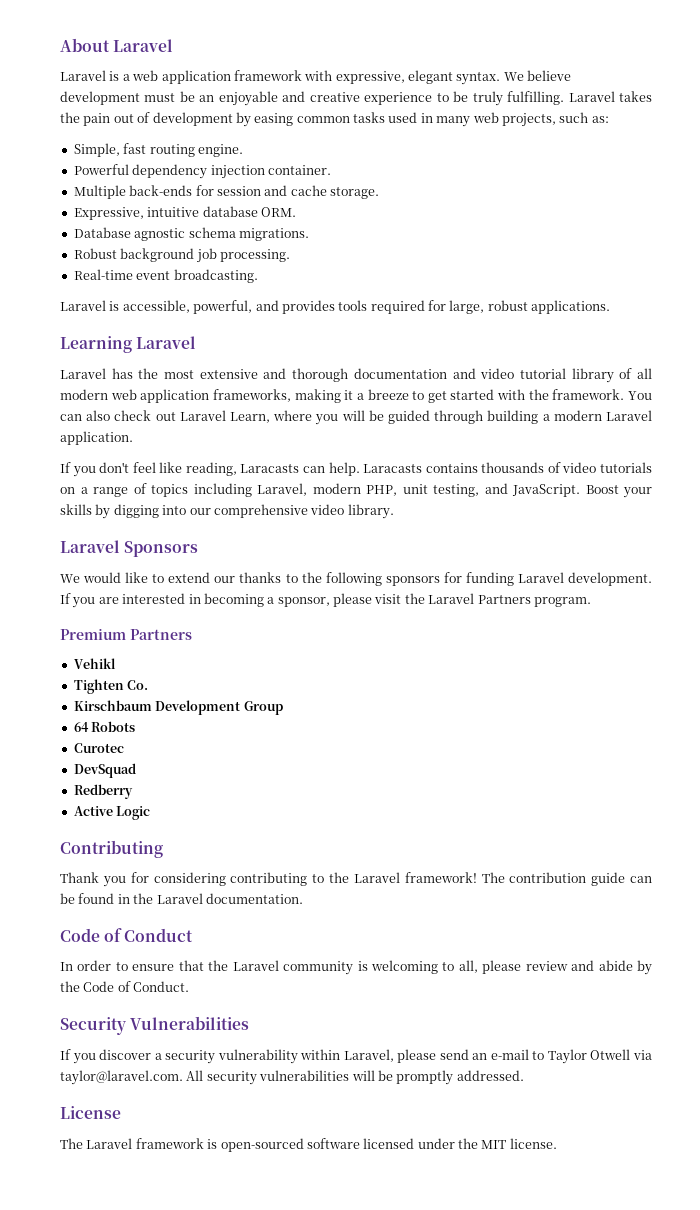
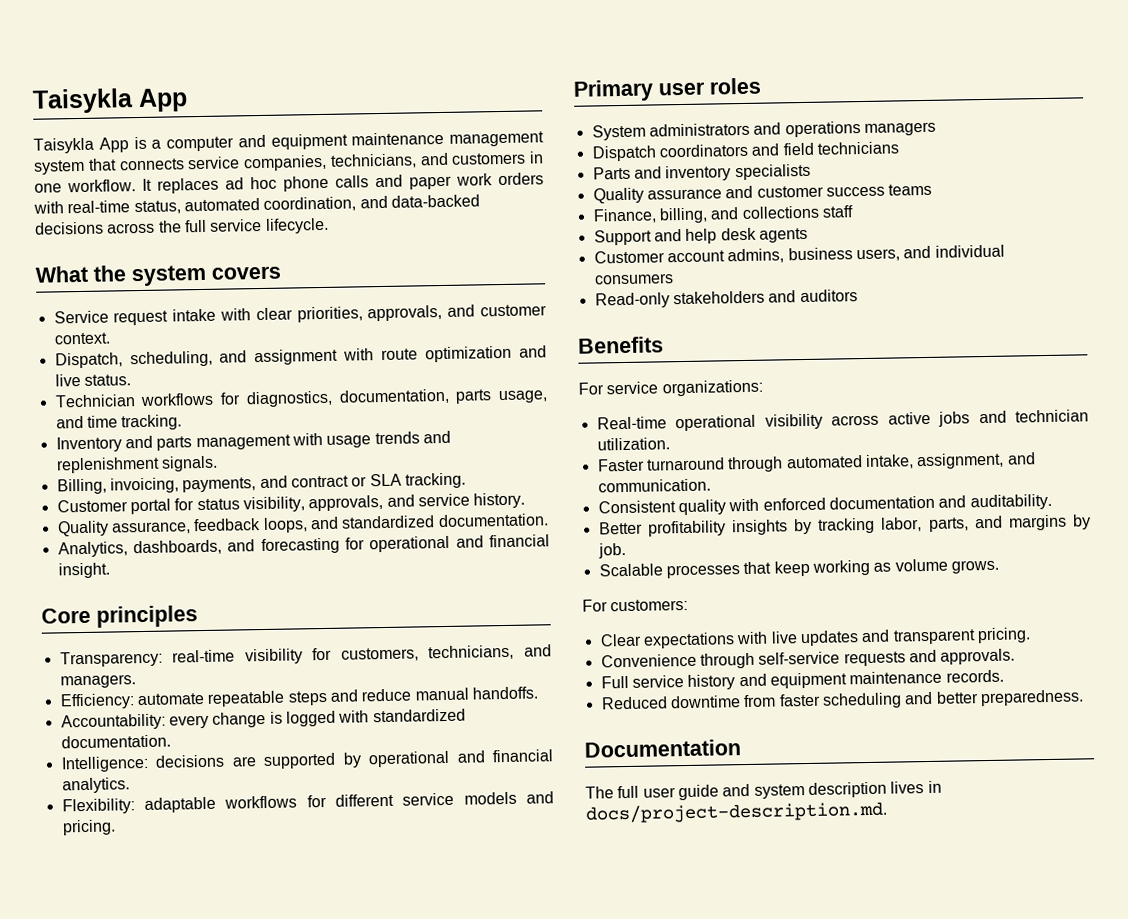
[60,38,174,52] [60,70,572,85] [60,91,652,106] [60,112,609,127] [73,143,243,157] [73,164,331,179] [73,185,379,199] [73,206,296,220] [73,227,309,241] [73,248,290,263] [73,269,258,283] [60,300,611,314] [60,336,197,353] [60,368,652,383] [60,389,653,403] [60,410,652,425] [60,431,133,445] [60,462,652,477] [60,483,652,498] [60,504,394,519] [60,540,199,557] [60,572,652,586] [60,593,591,608] [60,628,192,640] [73,658,116,669] [73,679,149,694] [73,700,283,715] [73,721,136,732] [73,743,124,753] [73,763,136,778] [73,784,133,799] [73,806,151,820] [60,840,163,858] [60,872,652,887] [60,893,303,904] [60,928,194,942] [60,960,652,975] [60,981,190,992] [60,1016,250,1035] [60,1049,653,1064] [60,1070,524,1085] [60,1106,121,1119] [60,1138,557,1152] About Laravel // Laravel is a web application framework with expressive, elegant syntax. We believe development must be an enjoyable and creative experience to be truly fulfilling. Laravel takes the pain out of development by easing common tasks used in many web projects, such as: // Simple, fast routing engine. // Powerful dependency injection container. // Multiple back-ends for session and cache storage. // Expressive, intuitive database ORM. // Database agnostic schema migrations. // Robust background job processing. // Real-time event broadcasting. // Laravel is accessible, powerful, and provides tools required for large, robust applications. // Learning Laravel // Laravel has the most extensive and thorough documentation and video tutorial library of all modern web application frameworks, making it a breeze to get started with the framework. You can also check out Laravel Learn, where you will be guided through building a modern Laravel application. // If you don't feel like reading, Laracasts can help. Laracasts contains thousands of video tutorials on a range of topics including Laravel, modern PHP, unit testing, and JavaScript. Boost your skills by digging into our comprehensive video library. // Laravel Sponsors // We would like to extend our thanks to the following sponsors for funding Laravel development. If you are interested in becoming a sponsor, please visit the Laravel Partners program. // Premium Partners // Vehikl // Tighten Co. // Kirschbaum Development Group // 64 Robots // Curotec // DevSquad // Redberry // Active Logic // Contributing // Thank you for considering contributing to the Laravel framework! The contribution guide can be found in the Laravel documentation. // Code of Conduct // In order to ensure that the Laravel community is welcoming to all, please review and abide by the Code of Conduct. // Security Vulnerabilities // If you discover a security vulnerability within Laravel, please send an e-mail to Taylor Otwell via taylor@laravel.com. All security vulnerabilities will be promptly addressed. // License // The Laravel framework is open-sourced software licensed under the MIT license. -> [32,88,188,114] [33,131,544,154] [33,151,544,175] [34,172,544,194] [33,194,480,215] [35,217,329,235] [35,264,281,287] [53,304,547,326] [53,332,111,345] [54,345,547,369] [54,374,131,387] [54,388,548,408] [55,414,183,431] [55,430,451,453] [55,455,218,474] [56,472,466,495] [56,492,526,515] [56,513,549,537] [57,534,550,558] [57,562,110,579] [41,605,198,628] [59,644,552,668] [59,674,136,689] [59,686,538,710] [60,708,466,731] [60,734,171,749] [60,749,554,773] [61,777,130,794] [61,791,554,815] [61,819,116,836] [573,77,761,102] [591,121,936,141] [591,141,899,162] [592,163,811,182] [592,183,933,204] [592,205,854,224] [593,227,808,246] [593,244,1005,264] [593,273,674,285] [594,289,858,309] [577,336,664,354] [578,379,763,397] [596,409,1089,432] [596,437,670,451] [597,452,1036,473] [597,478,711,493] [597,493,1052,516] [598,514,1091,537] [597,542,626,559] [598,558,999,579] [582,598,689,612] [599,627,1031,649] [600,648,1016,669] [600,669,1004,690] [600,689,1084,710] [584,739,741,758] [585,780,942,801] [585,801,887,824] Taisykla App // Taisykla App is a computer and equipment maintenance management system that connects service companies, technicians, and customers in one workflow. It replaces ad hoc phone calls and paper work orders with real-time status, automated coordination, and data-backed decisions across the full service lifecycle. // What the system covers // Service request intake with clear priorities, approvals, and customer context. // Dispatch, scheduling, and assignment with route optimization and live status. // Technician workflows for diagnostics, documentation, parts usage, and time tracking. // Inventory and parts management with usage trends and replenishment signals. // Billing, invoicing, payments, and contract or SLA tracking. // Customer portal for status visibility, approvals, and service history. // Quality assurance, feedback loops, and standardized documentation. // Analytics, dashboards, and forecasting for operational and financial insight. // Core principles // Transparency: real-time visibility for customers, technicians, and managers. // Efficiency: automate repeatable steps and reduce manual handoffs. // Accountability: every change is logged with standardized documentation. // Intelligence: decisions are supported by operational and financial analytics. // Flexibility: adaptable workflows for different service models and pricing. // Primary user roles // System administrators and operations managers // Dispatch coordinators and field technicians // Parts and inventory specialists // Quality assurance and customer success teams // Finance, billing, and collections staff // Support and help desk agents // Customer account admins, business users, and individual consumers // Read-only stakeholders and auditors // Benefits // For service organizations: // Real-time operational visibility across active jobs and technician utilization. // Faster turnaround through automated intake, assignment, and communication. // Consistent quality with enforced documentation and auditability. // Better profitability insights by tracking labor, parts, and margins by job. // Scalable processes that keep working as volume grows. // For customers: // Clear expectations with live updates and transparent pricing. // Convenience through self-service requests and approvals. // Full service history and equipment maintenance records. // Reduced downtime from faster scheduling and better preparedness. // Documentation // The full user guide and system description lives in docs/project-description.md.

